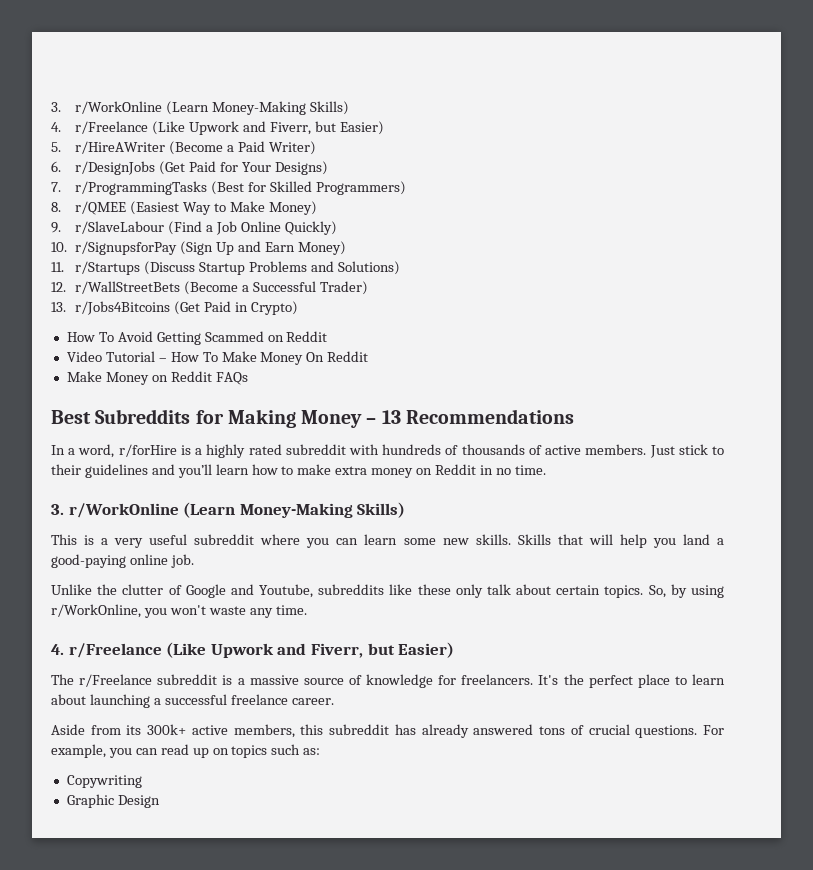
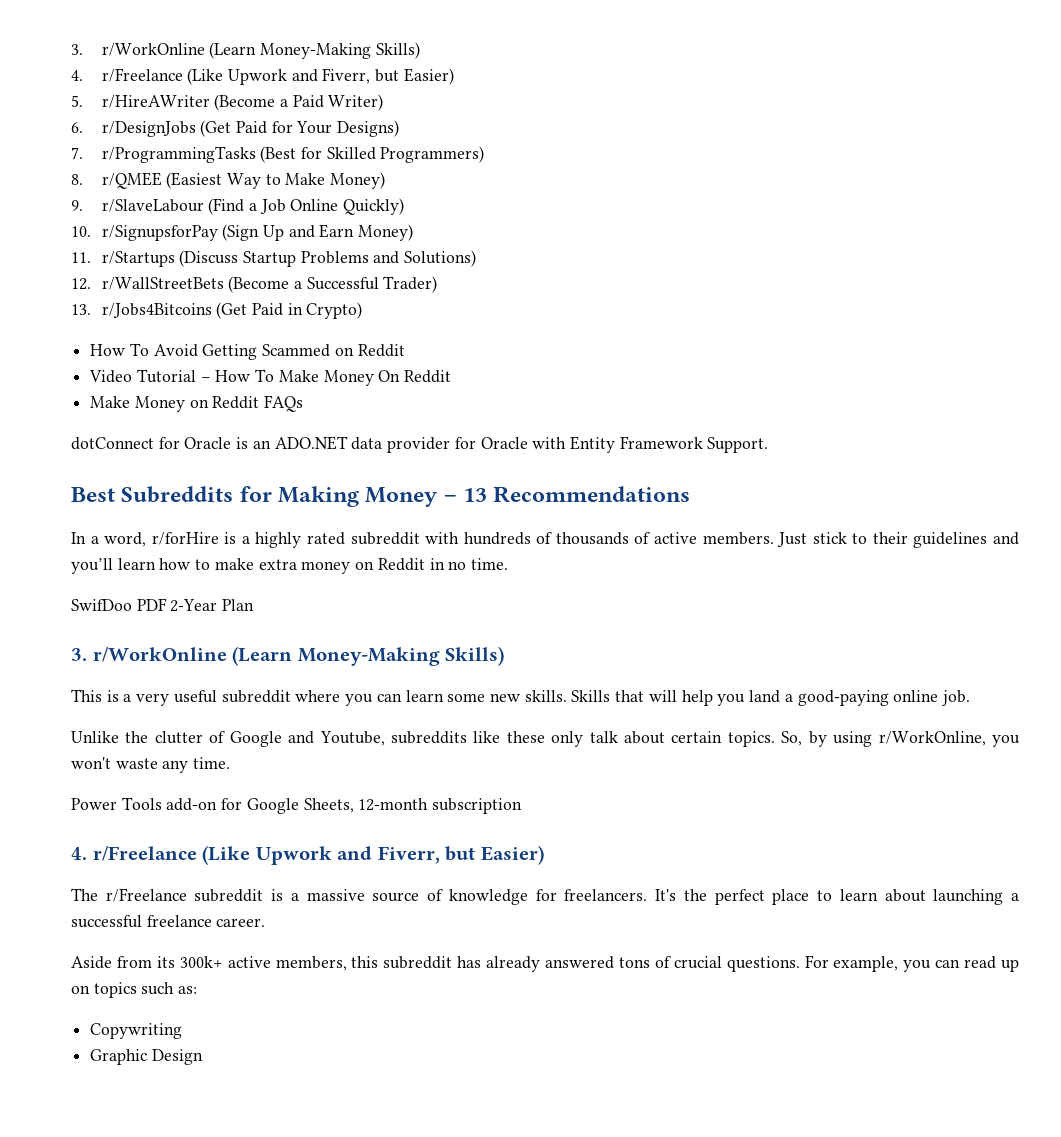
(248, 378) none -> [71,436,769,453] // dotConnect for Oracle is an ADO.NET data provider for Oracle with Entity Framework Support.
(546, 470) none -> [71,598,255,612] // SwifDoo PDF 2-Year Plan
(307, 610) none -> [71,797,523,814] // Power Tools add-on for Google Sheets, 12-month subscription

